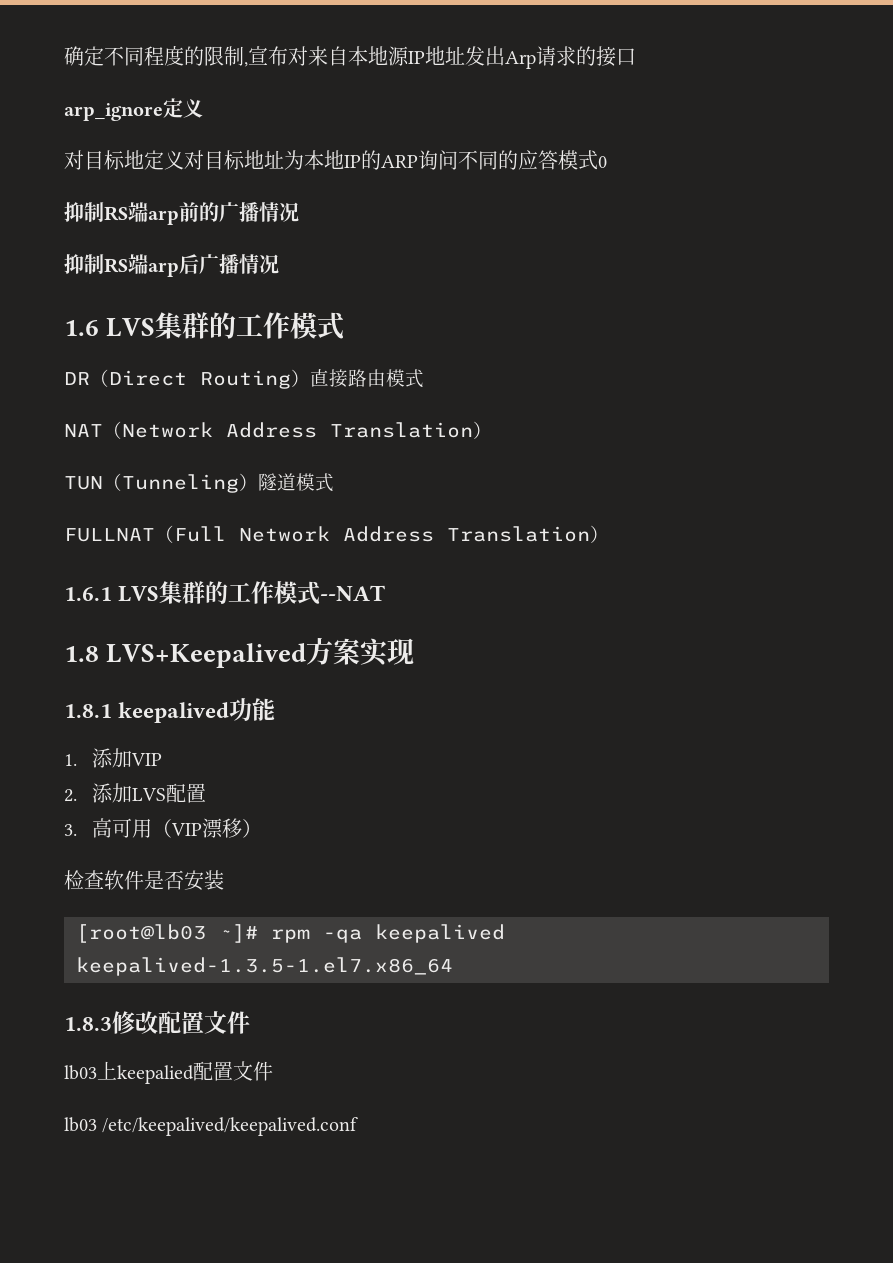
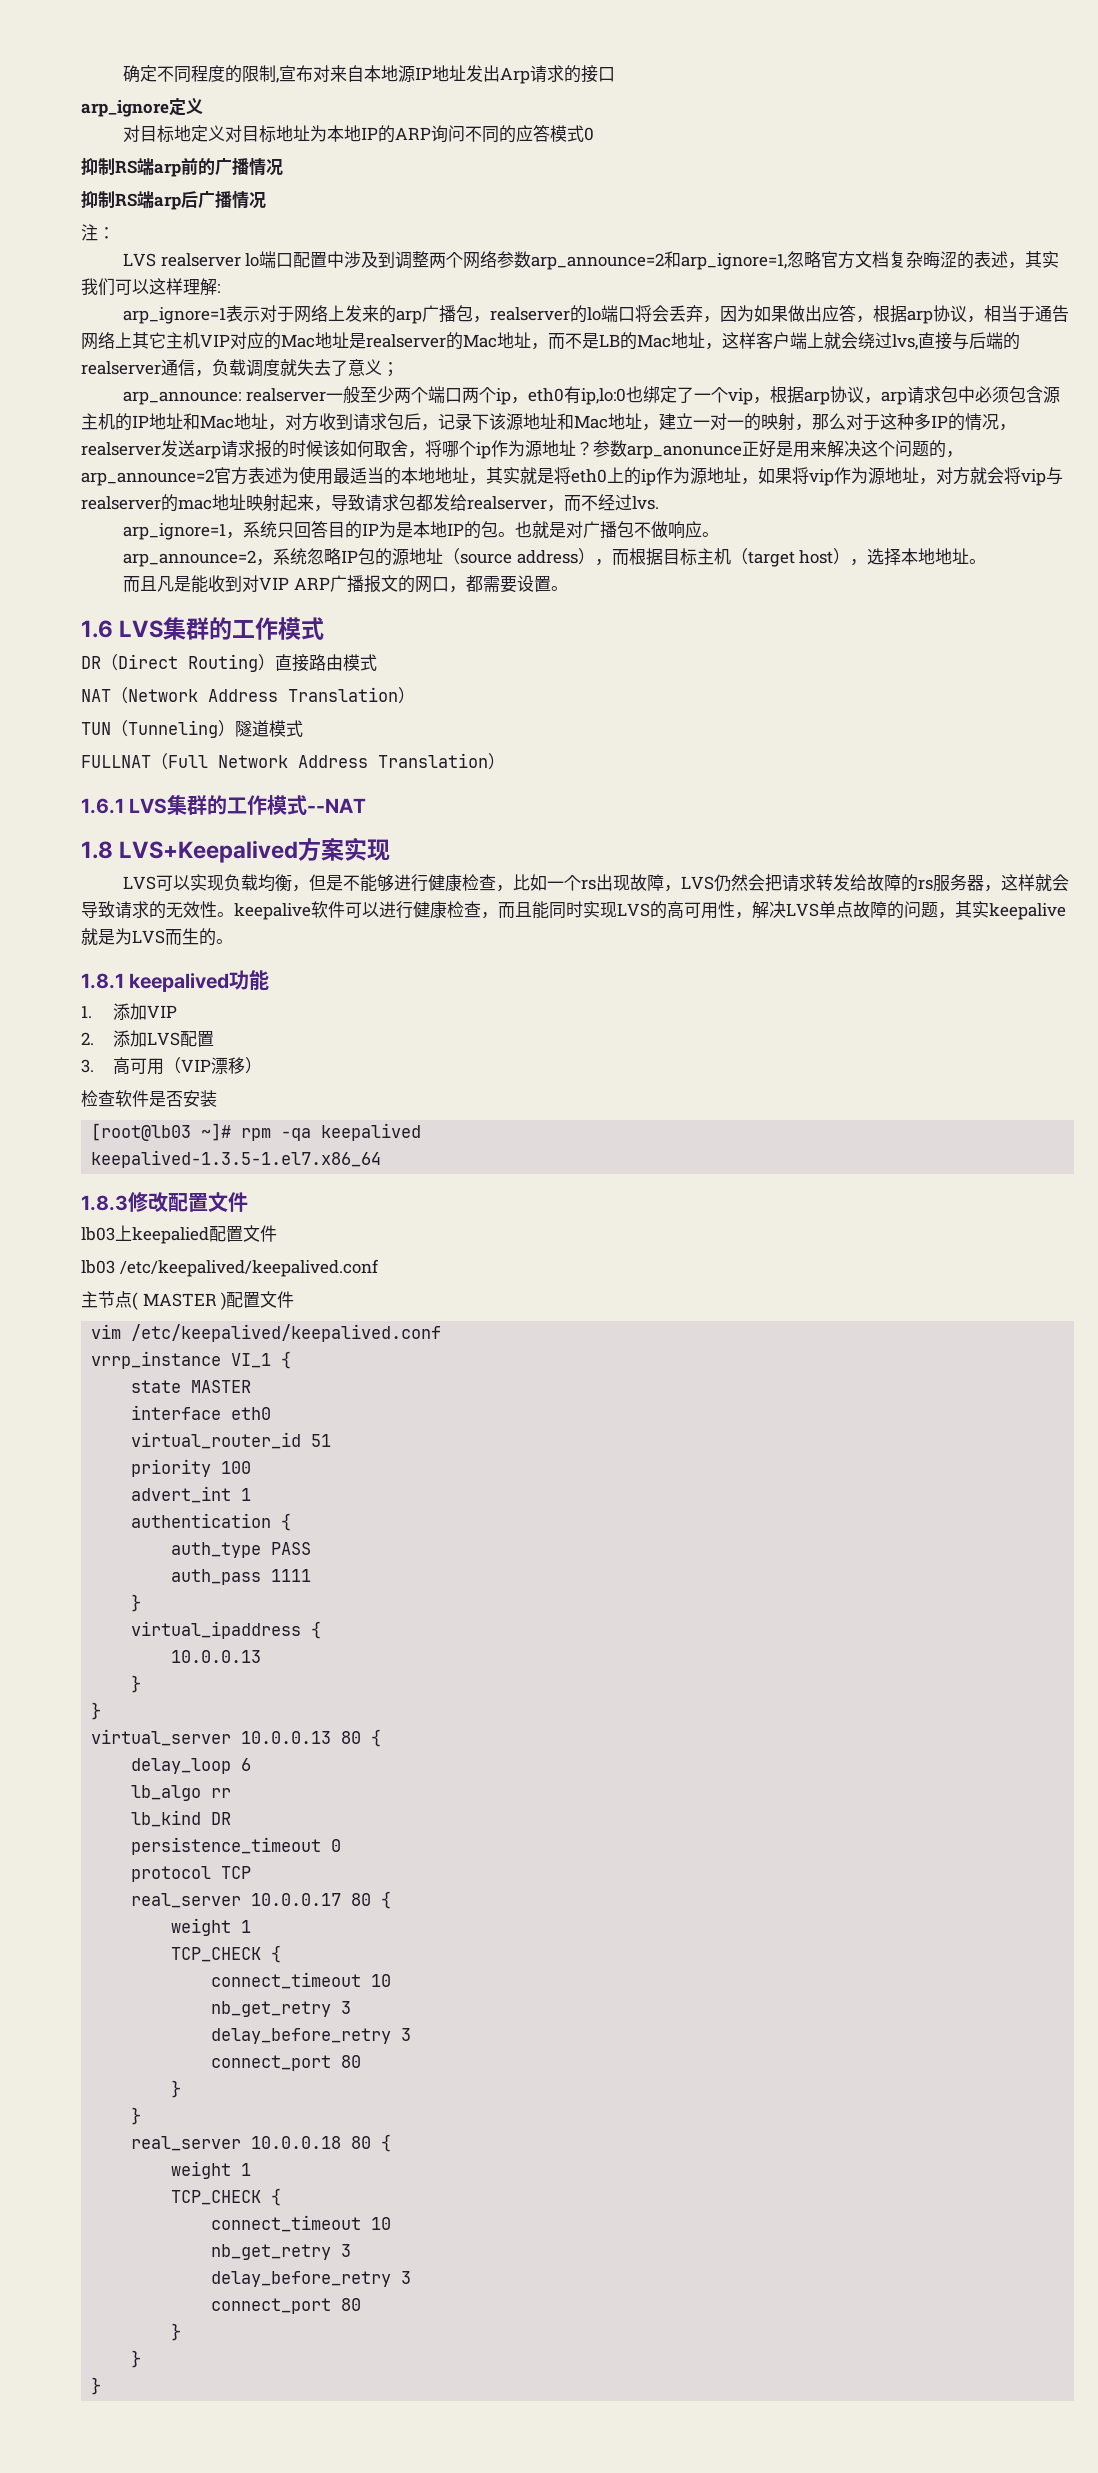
(279, 264) none -> [81,224,115,241] [123,251,1060,270] [81,278,220,296] [123,304,1070,324] [81,332,1020,350] [81,359,399,377] [123,386,1060,405] [81,413,1016,431] [81,440,963,459] [81,466,1063,486] [81,494,659,512] [123,520,720,540] [123,548,987,567] [123,575,568,593] // 注： // LVS realserver lo端口配置中涉及到调整两个网络参数arp_announce=2和arp_ignore=1,忽略官方文档复杂晦涩的表述，其实我们可以这样理解: // arp_ignore=1表示对于网络上发来的arp广播包，realserver的lo端口将会丢弃，因为如果做出应答，根据arp协议，相当于通告网络上其它主机VIP对应的Mac地址是realserver的Mac地址，而不是LB的Mac地址，这样客户端上就会绕过lvs,直接与后端的realserver通信，负载调度就失去了意义； // arp_announce: realserver一般至少两个端口两个ip，eth0有ip,lo:0也绑定了一个vip，根据arp协议，arp请求包中必须包含源主机的IP地址和Mac地址，对方收到请求包后，记录下该源地址和Mac地址，建立一对一的映射，那么对于这种多IP的情况，realserver发送arp请求报的时候该如何取舍，将哪个ip作为源地址？参数arp_anonunce正好是用来解决这个问题的，arp_announce=2官方表述为使用最适当的本地地址，其实就是将eth0上的ip作为源地址，如果将vip作为源地址，对方就会将vip与realserver的mac地址映射起来，导致请求包都发给realserver，而不经过lvs. // arp_ignore=1，系统只回答目的IP为是本地IP的包。也就是对广播包不做响应。 // arp_announce=2，系统忽略IP包的源地址（source address），而根据目标主机（target host），选择本地地址。 // 而且凡是能收到对VIP ARP广播报文的网口，都需要设置。
(415, 651) none -> [123,874,1070,892] [81,901,1066,920] [81,928,233,946] // LVS可以实现负载均衡，但是不能够进行健康检查，比如一个rs出现故障，LVS仍然会把请求转发给故障的rs服务器，这样就会导致请求的无效性。keepalive软件可以进行健康检查，而且能同时实现LVS的高可用性，解决LVS单点故障的问题，其实keepalive就是为LVS而生的。
(359, 1126) none -> [81,1291,295,1310] [91,1324,442,1342] [91,1351,292,1369] [131,1380,252,1393] [131,1405,272,1420] [131,1432,332,1449] [131,1459,252,1477] [131,1486,252,1503] [131,1513,292,1531] [171,1542,312,1558] [171,1569,312,1585] [131,1594,142,1612] [131,1621,322,1639] [171,1650,262,1663] [131,1675,142,1693] [91,1702,102,1720] [91,1729,382,1747] [131,1758,252,1774] [131,1785,232,1801] [131,1810,232,1827] [131,1837,342,1855] [131,1866,252,1882] [131,1891,392,1909] [171,1918,252,1936] [171,1945,282,1963] [211,1972,392,1989] [211,2001,352,2017] [211,2028,412,2044] [211,2055,362,2071] [171,2080,182,2098] [131,2107,142,2125] [131,2134,392,2152] [171,2161,252,2179] [171,2188,282,2206] [211,2215,392,2232] [211,2244,352,2260] [211,2271,412,2287] [211,2298,362,2314] [171,2323,182,2341] [131,2350,142,2368] [91,2377,102,2395] // 主节点( MASTER )配置文件 // vim /etc/keepalived/keepalived.conf // vrrp_instance VI_1 { // state MASTER // interface eth0 // virtual_router_id 51 // priority 100 // advert_int 1 // authentication { // auth_type PASS // auth_pass 1111 // } // virtual_ipaddress { // 10.0.0.13 // } // } // virtual_server 10.0.0.13 80 { // delay_loop 6 // lb_algo rr // lb_kind DR // persistence_timeout 0 // protocol TCP // real_server 10.0.0.17 80 { // weight 1 // TCP_CHECK { // connect_timeout 10 // nb_get_retry 3 // delay_before_retry 3 // connect_port 80 // } // } // real_server 10.0.0.18 80 { // weight 1 // TCP_CHECK { // connect_timeout 10 // nb_get_retry 3 // delay_before_retry 3 // connect_port 80 // } // } // }

